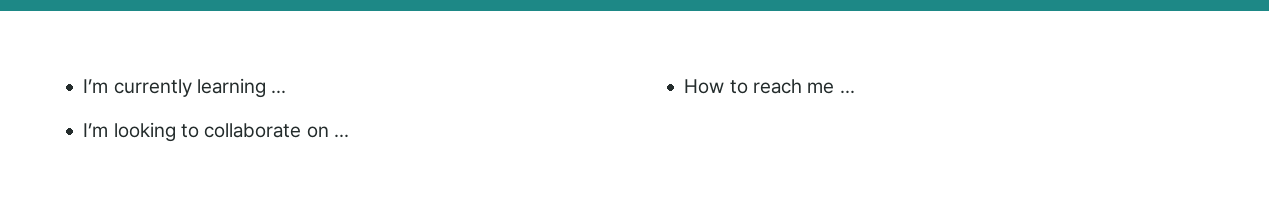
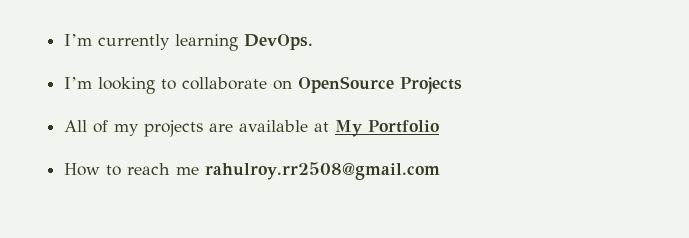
[271,90,287,94] ... -> [244,34,314,50] DevOps.
[333,134,349,138] ... -> [298,76,463,94] [64,120,440,137] OpenSource Projects // All of my projects are available at My Portfolio
[839,90,855,94] ... -> [205,162,441,180] rahulroy.rr2508@gmail.com

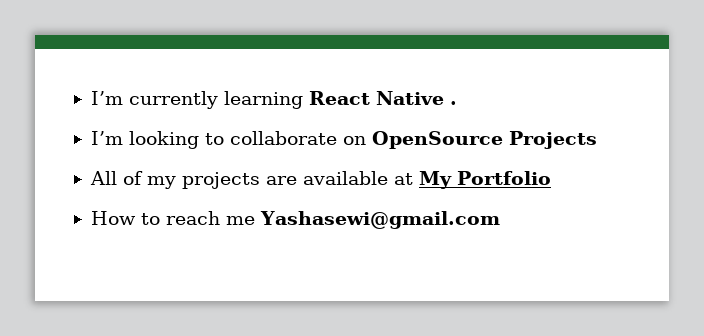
[244,34,314,50] DevOps. -> [308,91,457,105] React Native .
[205,162,441,180] rahulroy.rr2508@gmail.com -> [259,211,500,229] Yashasewi@gmail.com

